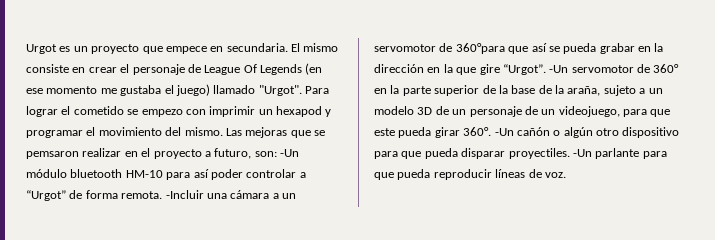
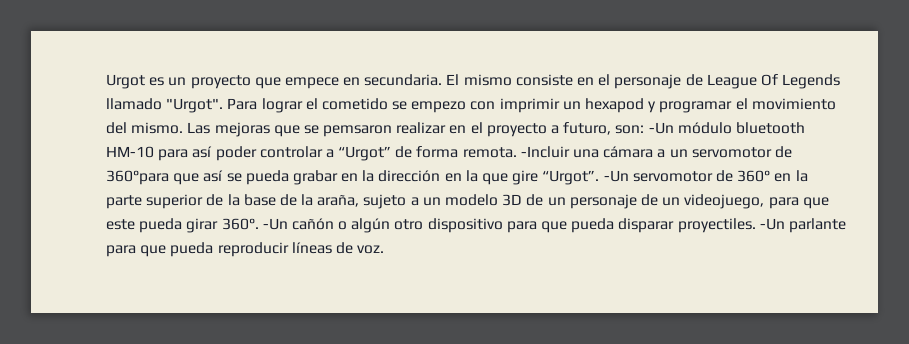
[88,67,117,73] crear -> (595, 81) none
[305,63,323,75] [26,84,210,96] (en ese momento me gustaba el juego) -> (841, 81) none

